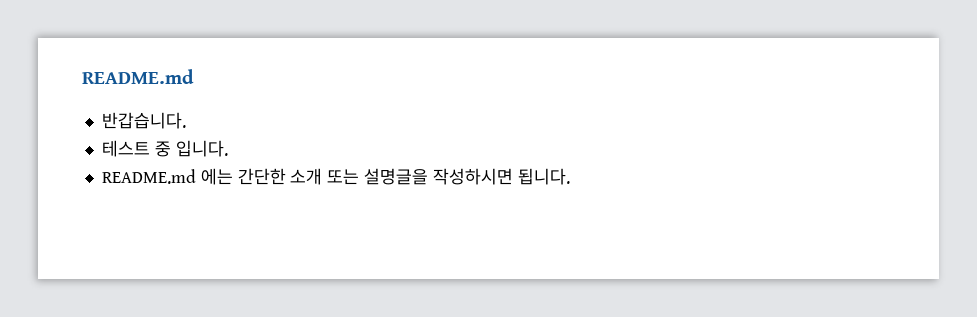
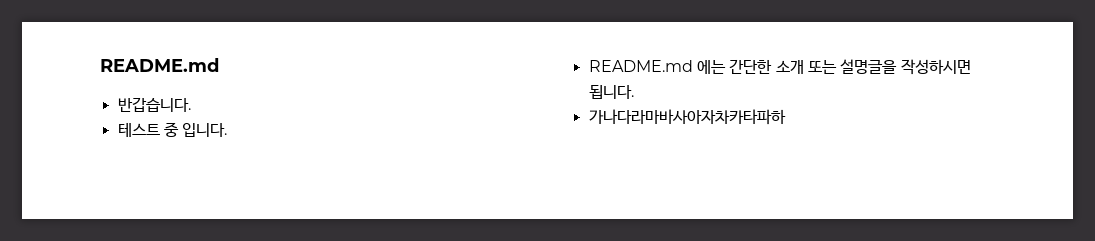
(570, 176) none -> [588,109,786,125] // 가나다라마바사아자차카타파하

